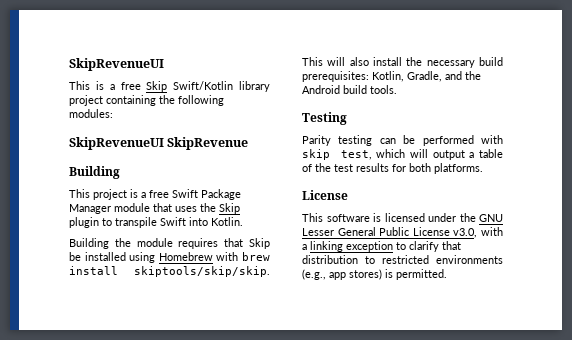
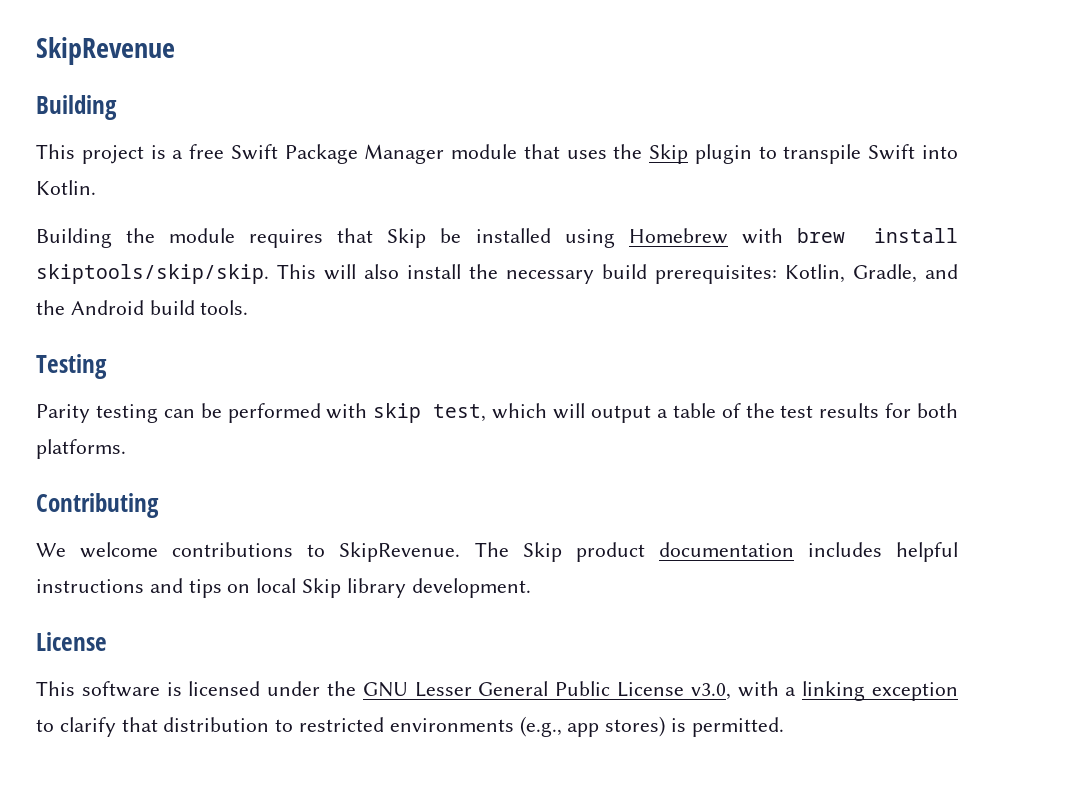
[69,58,164,71] [69,81,270,92] [69,95,224,106] [69,109,113,118] [69,137,164,150] SkipRevenueUI // This is a free Skip Swift/Kotlin library project containing the following modules: // SkipRevenueUI -> (36, 51) none
(483, 168) none -> [36,493,159,518] [36,542,959,562] [36,578,531,598] // Contributing // We welcome contributions to SkipRevenue. The Skip product documentation includes helpful instructions and tips on local Skip library development.

